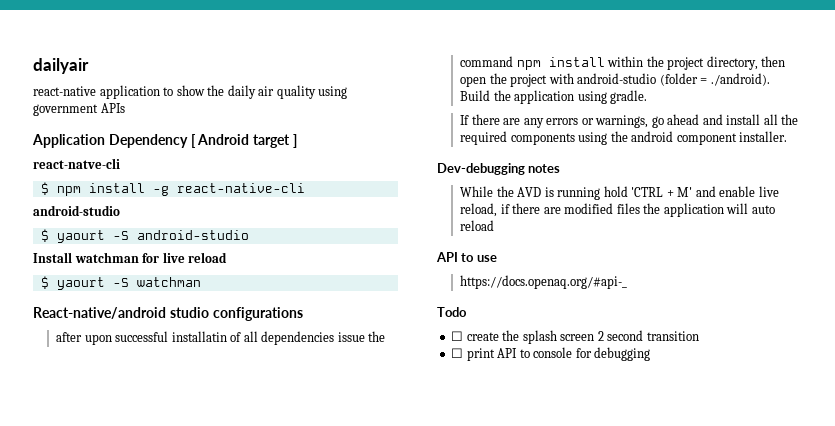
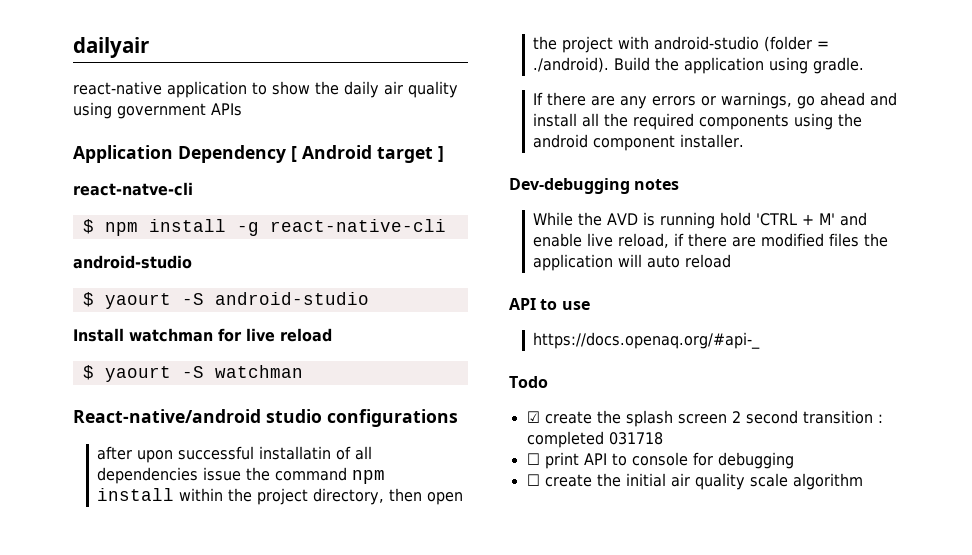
[451,331,464,341] ☐ -> [526,411,540,423] ☑
(699, 336) none -> [877,414,883,423] [526,431,663,448] : completed 031718
(651, 354) none -> [526,473,863,490] // ☐ create the initial air quality scale algorithm

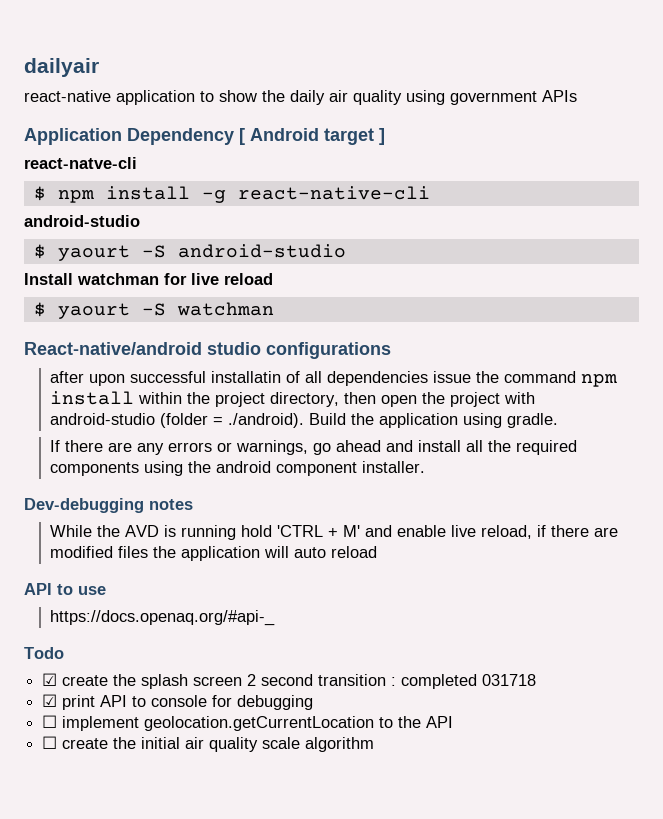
[526,453,540,465] ☐ -> [42,694,58,707] ☑
(794, 460) none -> [42,715,454,731] // ☐ implement geolocation.getCurrentLocation to the API

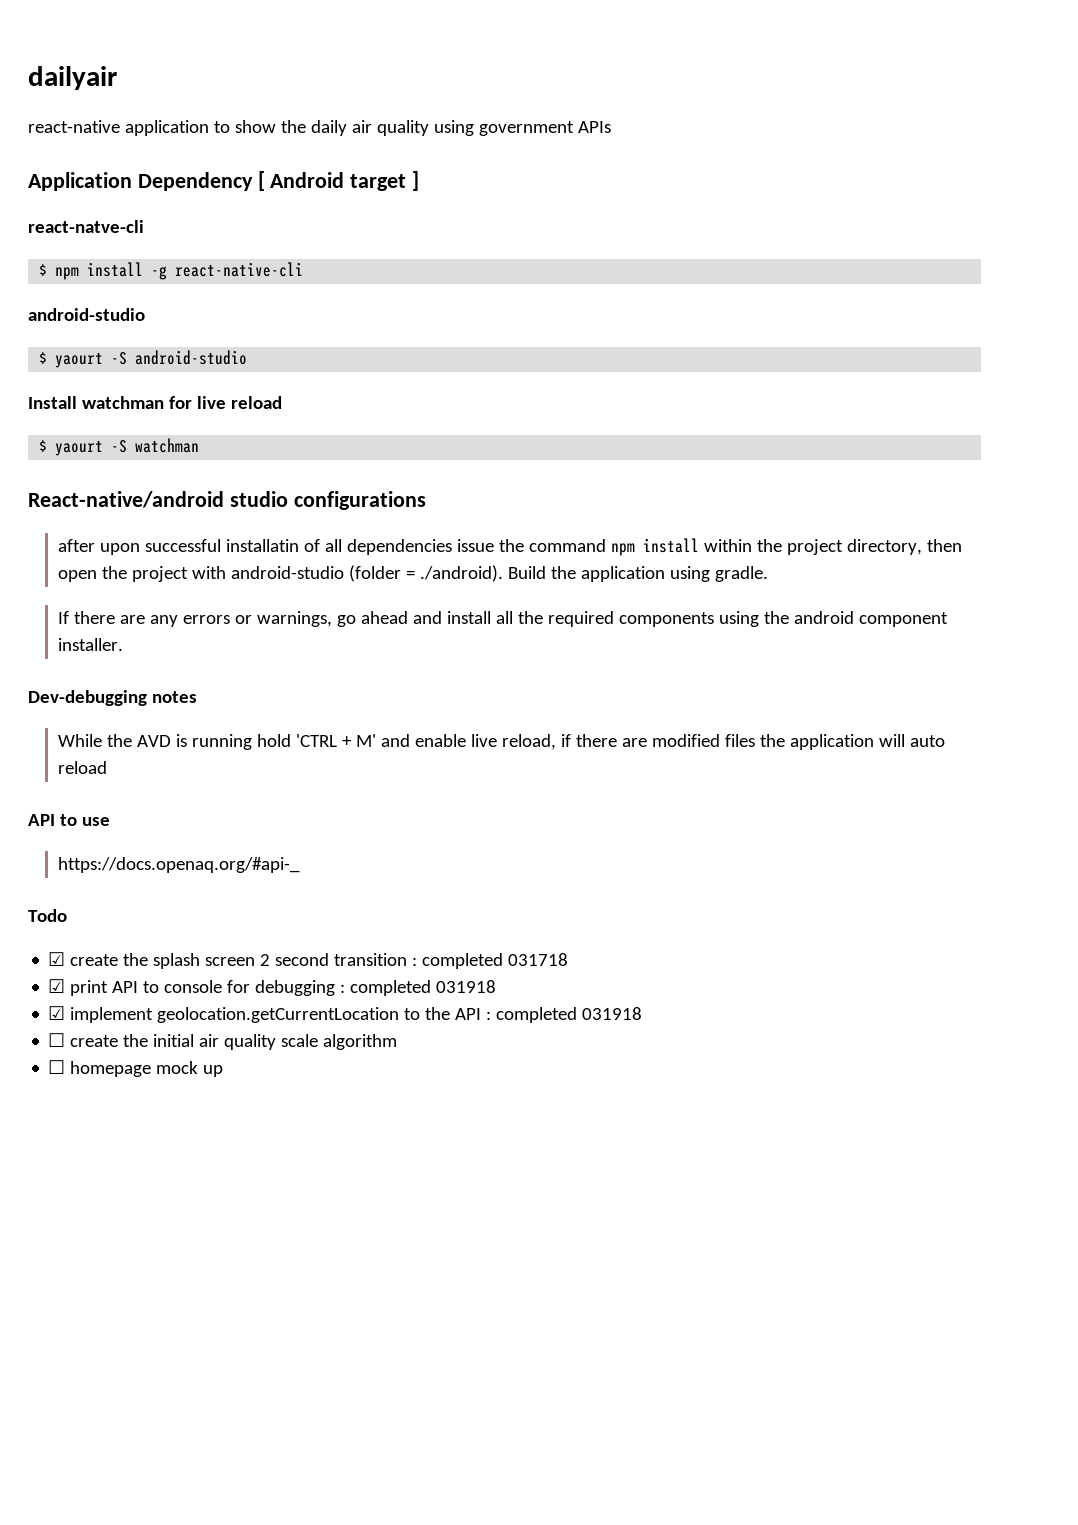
[42,715,58,728] // ☐ -> [340,980,497,996] [48,1006,66,1020] : completed 031918 // ☑
(454, 722) none -> [486,1007,643,1023] : completed 031918
(375, 744) none -> [48,1060,224,1077] // ☐ homepage mock up

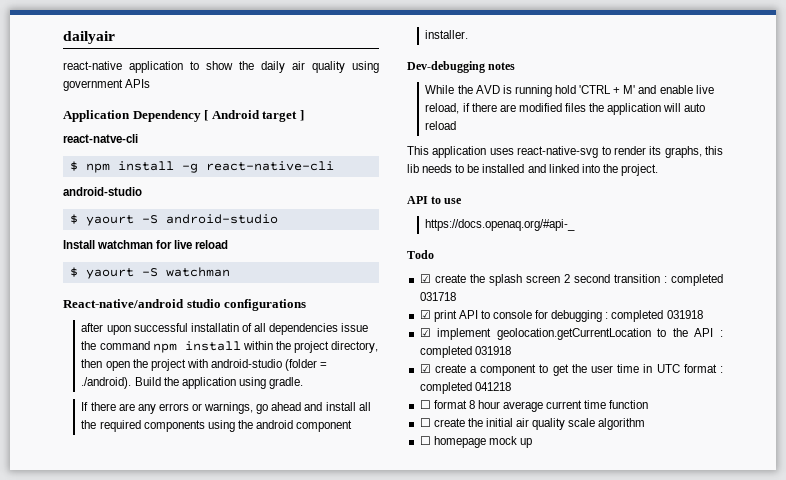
(108, 767) none -> [407,146,723,158] [407,164,658,176] // This application uses react-native-svg to render its graphs, this lib needs to be installed and linked into the project.
(643, 1013) none -> [419,364,723,376] [419,382,511,394] [419,400,649,412] // ☑ create a component to get the user time in UTC format : completed 041218 // ☐ format 8 hour average current time function

